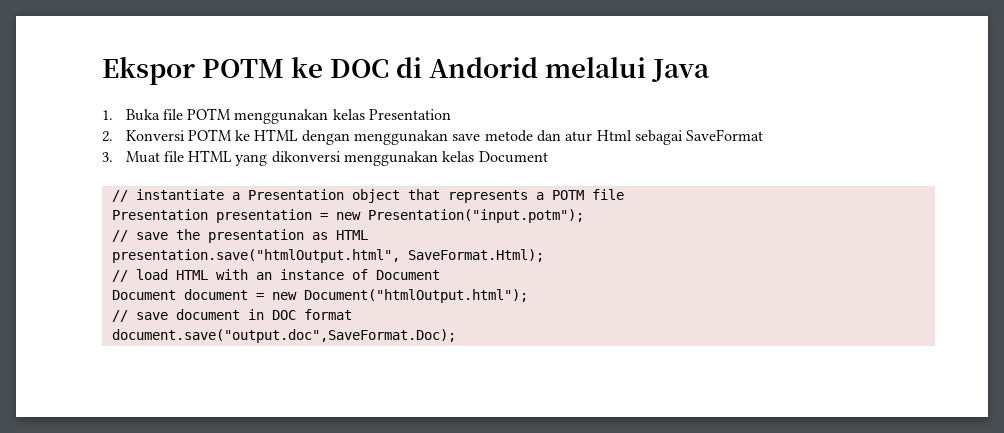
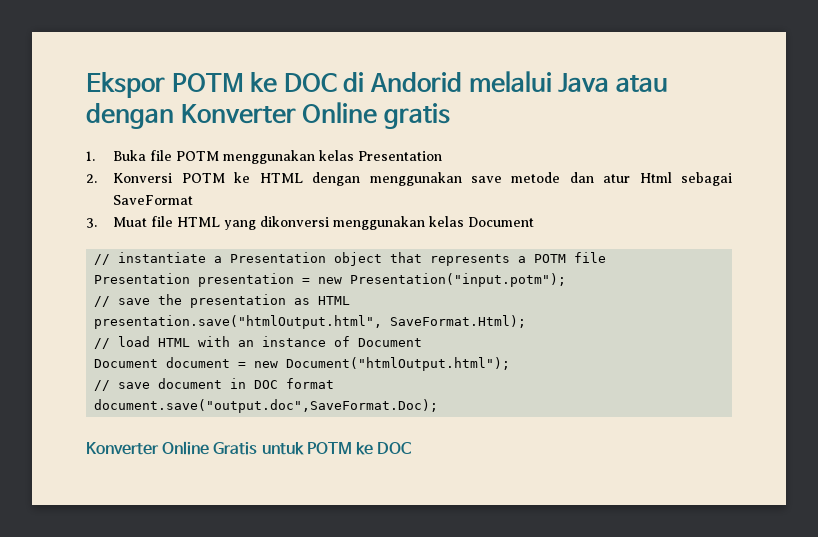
(711, 70) none -> [615,75,668,92] [86,102,450,129] atau dengan Konverter Online gratis
(456, 336) none -> [86,441,412,455] // Konverter Online Gratis untuk POTM ke DOC

